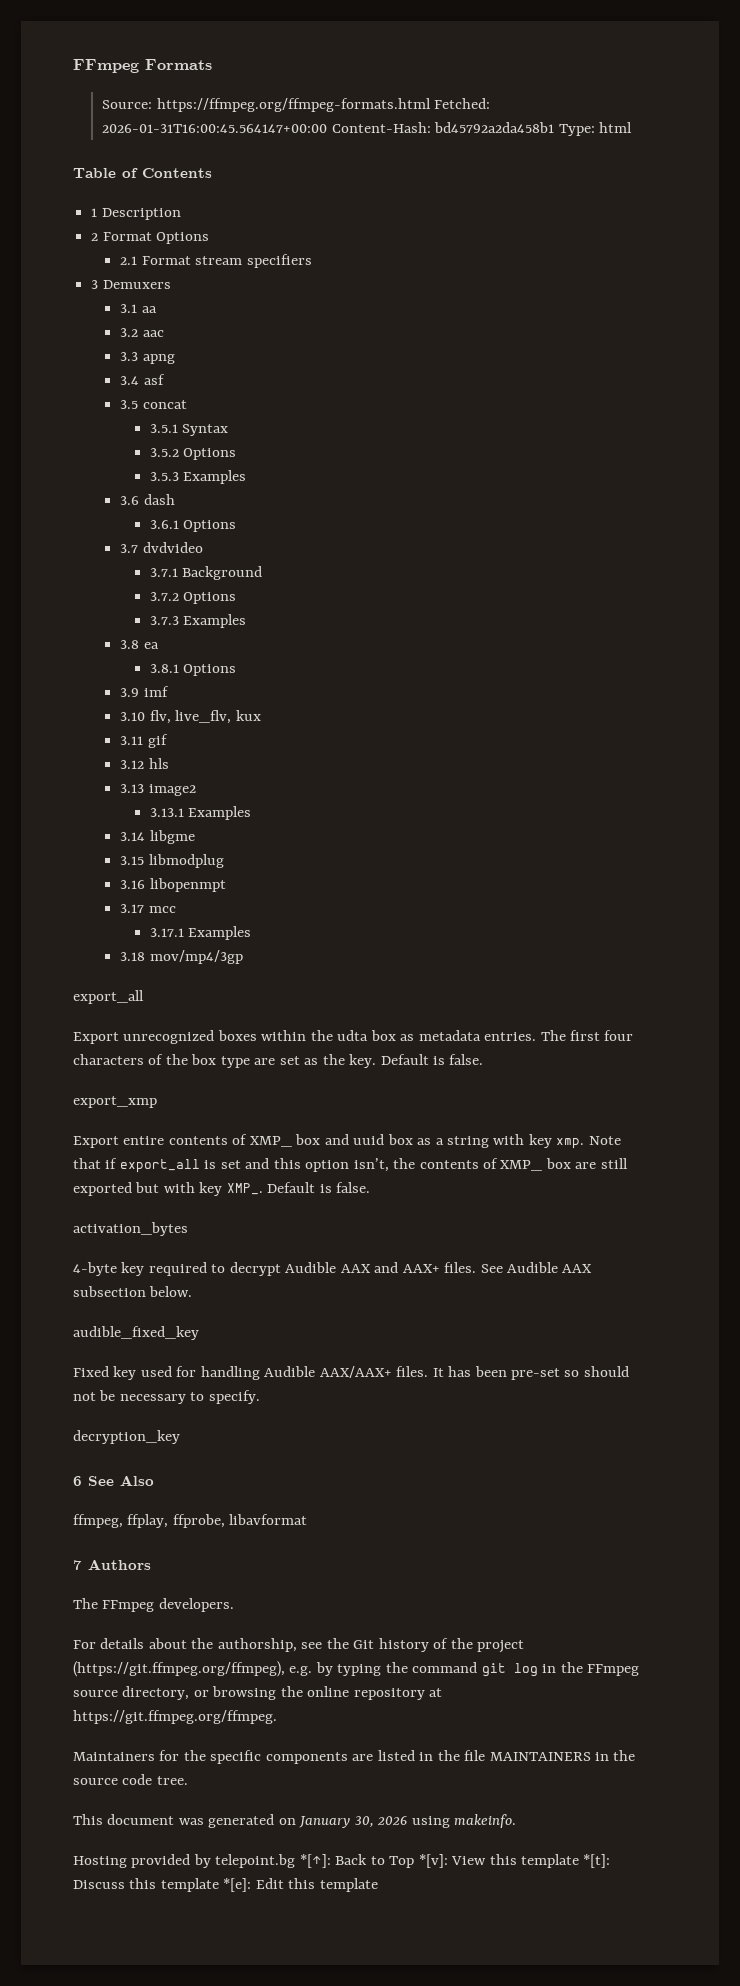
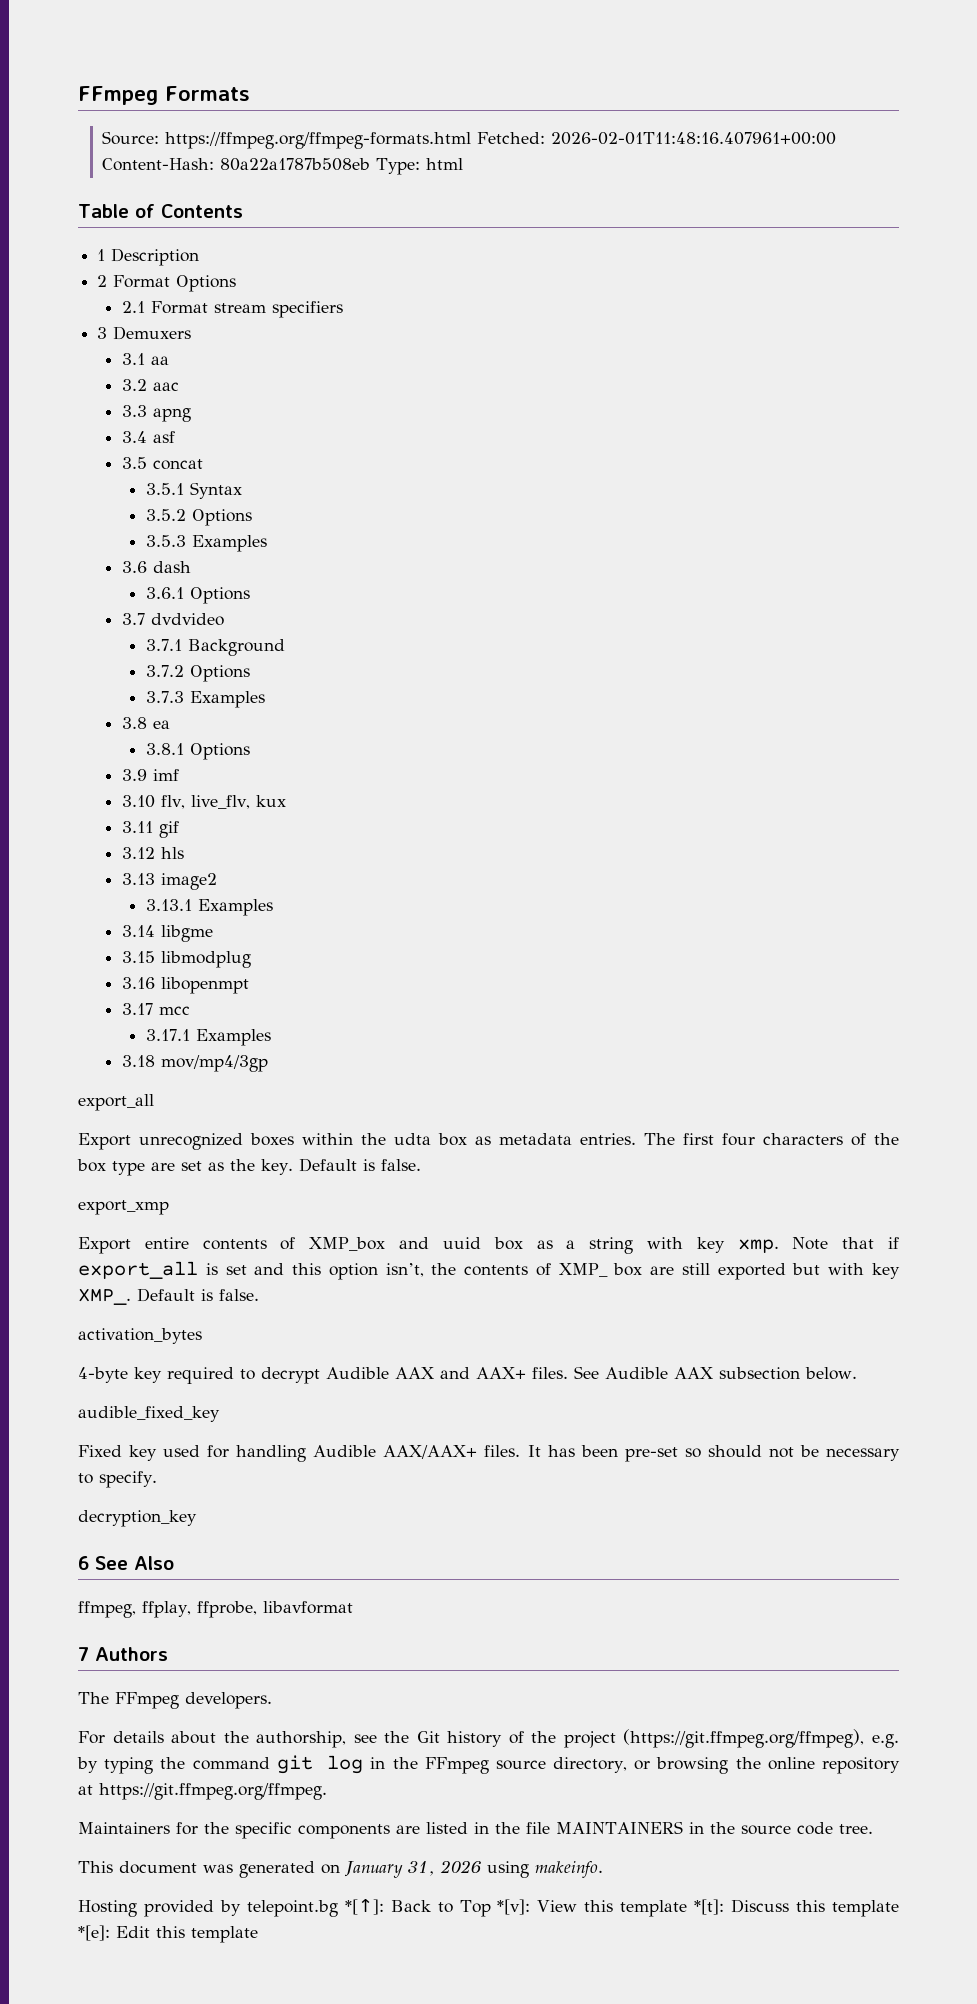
[102,122,555,133] 2026-01-31T16:00:45.564147+00:00 Content-Hash: bd45792a2da458b1 -> [551,132,837,145] [102,158,371,171] 2026-02-01T11:48:16.407961+00:00 Content-Hash: 80a22a1787b508eb
[249,1134,321,1147] XMP_ box -> [309,1237,386,1251] XMP_box
[354,1816,374,1828] 30, -> [408,1861,435,1876] 31,

